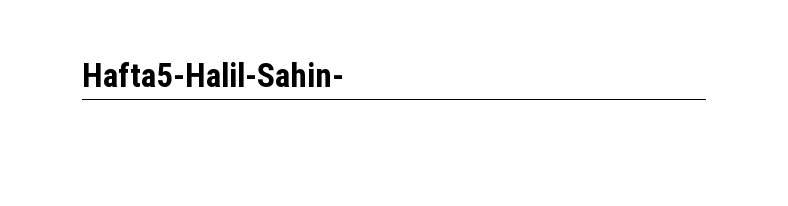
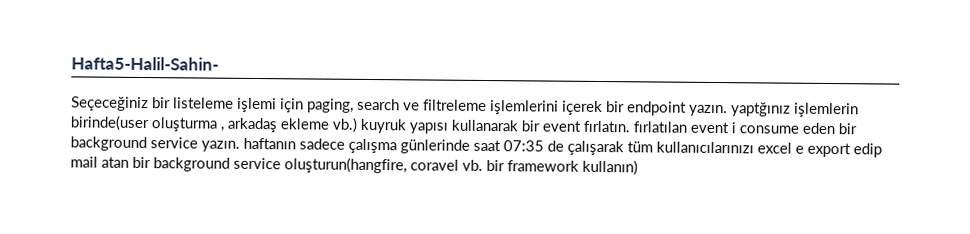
(344, 74) none -> [71,96,859,118] [70,115,857,135] [70,136,882,158] [70,156,638,176] // Seçeceğiniz bir listeleme işlemi için paging, search ve filtreleme işlemlerini içerek bir endpoint yazın. yaptğınız işlemlerin birinde(user oluşturma , arkadaş ekleme vb.) kuyruk yapısı kullanarak bir event fırlatın. fırlatılan event i consume eden bir background service yazın. haftanın sadece çalışma günlerinde saat 07:35 de çalışarak tüm kullanıcılarınızı excel e export edip mail atan bir background service oluşturun(hangfire, coravel vb. bir framework kullanın)

